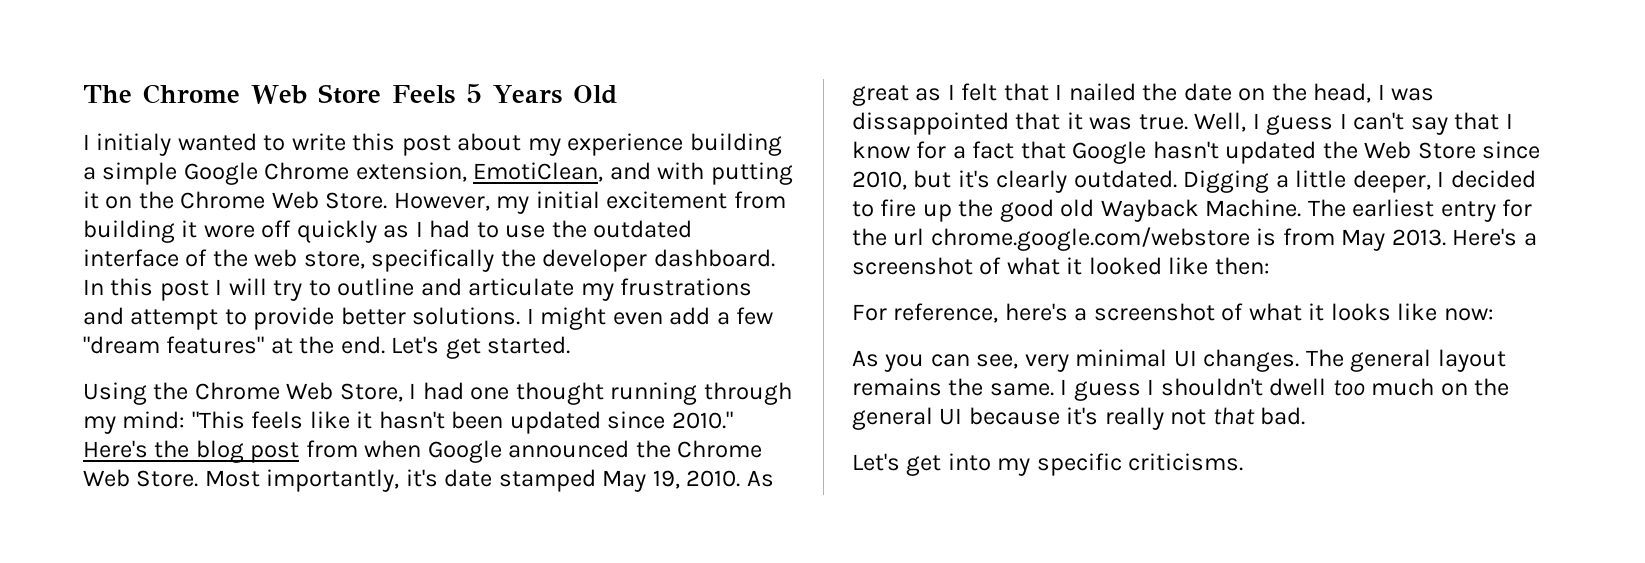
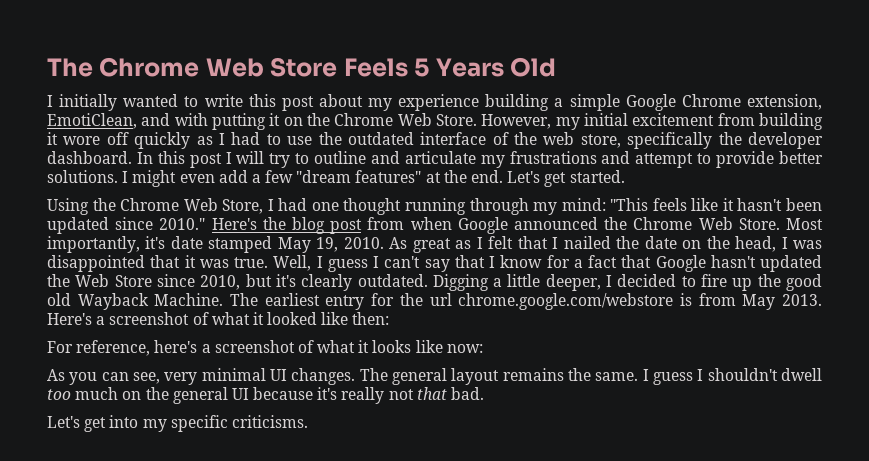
[96,133,172,156] initialy -> [59,94,118,111] initially
[852,112,1009,135] dissappointed -> [47,255,145,272] disappointed

